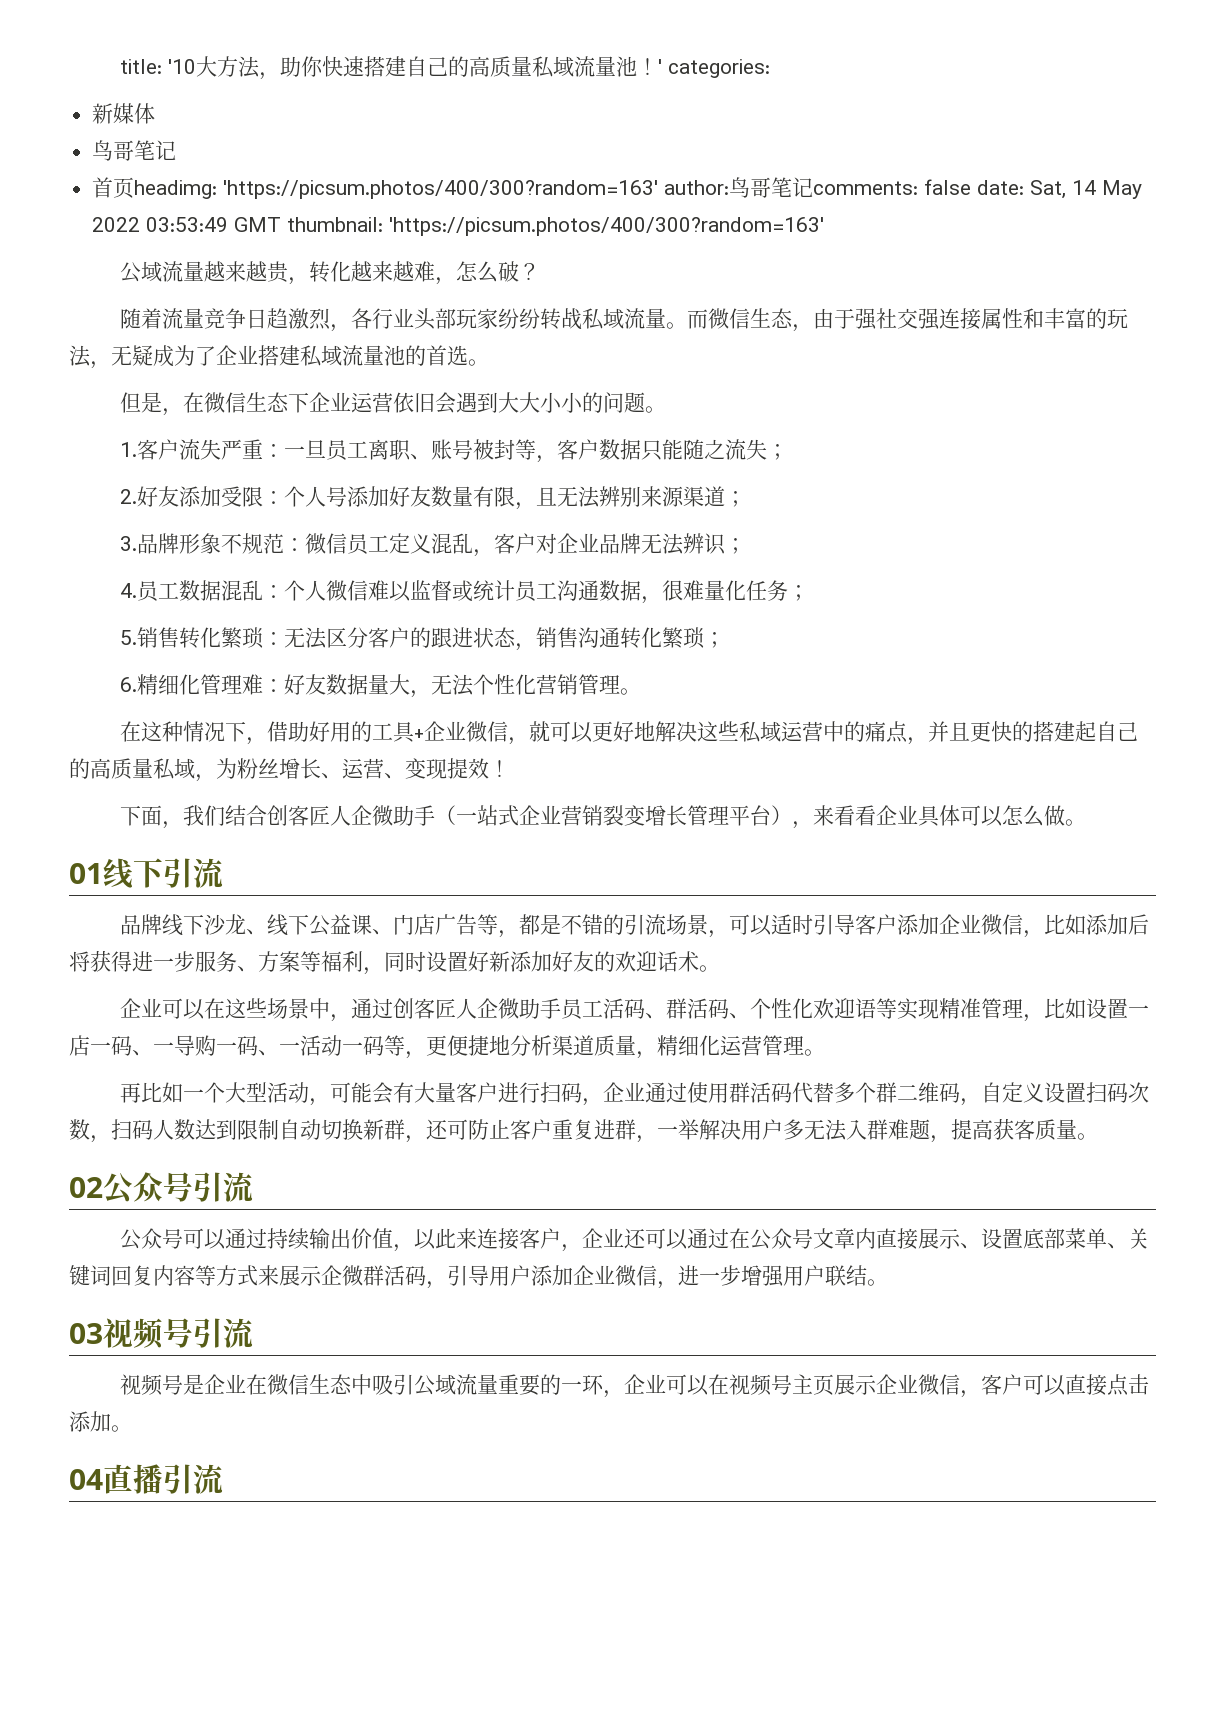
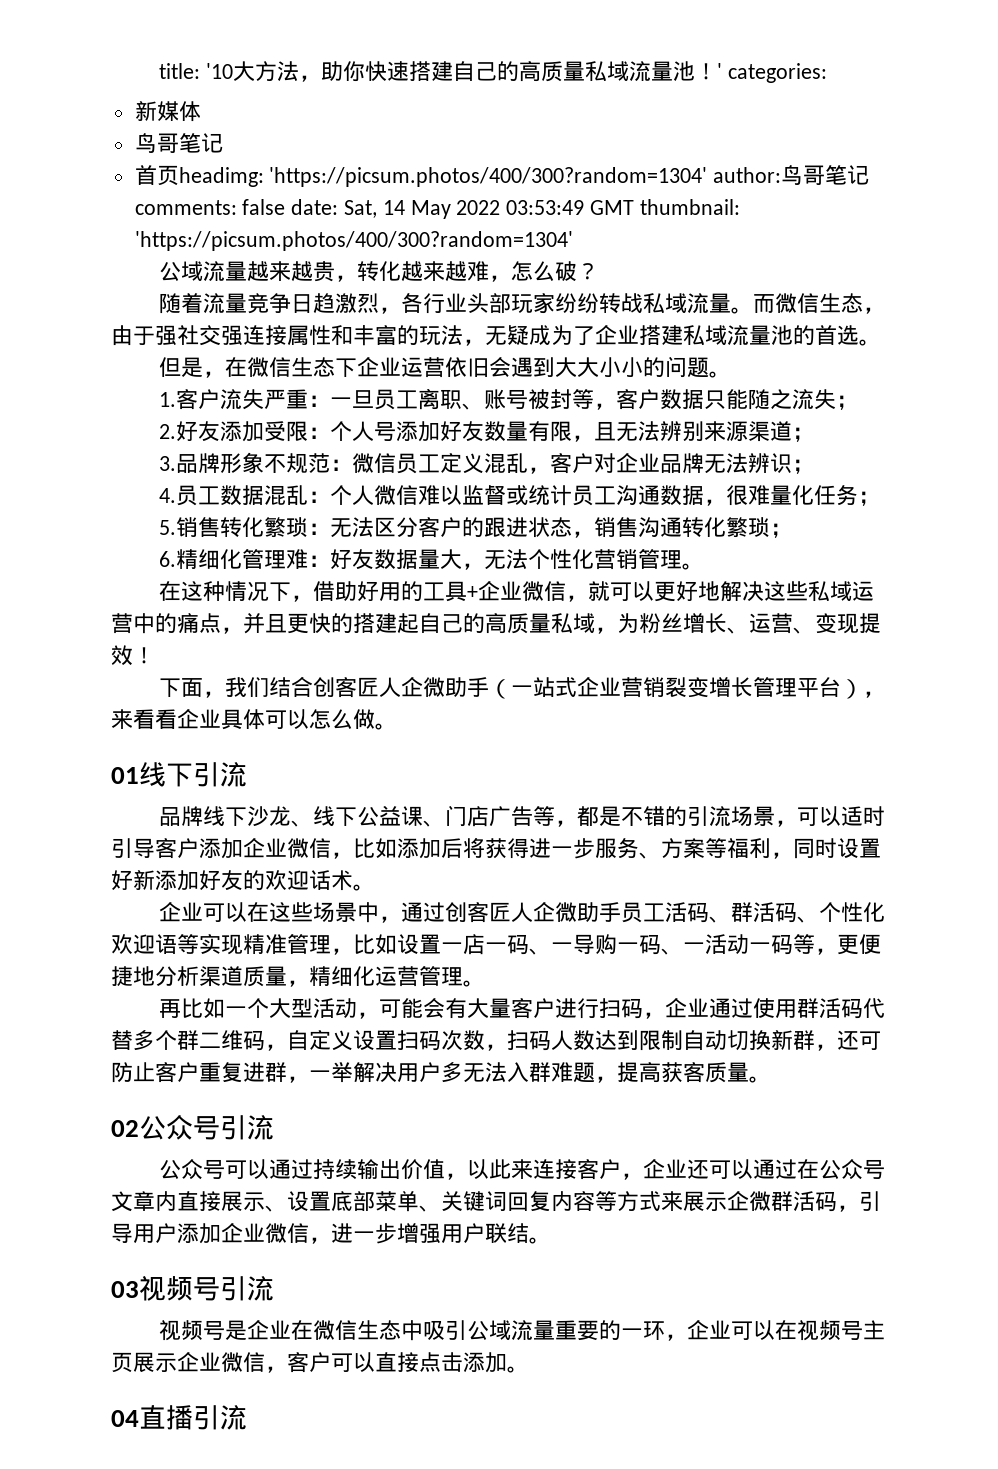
[223,180,659,199] 'https://picsum.photos/400/300?random=163' -> [269,167,708,187] 'https://picsum.photos/400/300?random=1304'
[389,217,825,236] 'https://picsum.photos/400/300?random=163' -> [134,231,573,251] 'https://picsum.photos/400/300?random=1304'

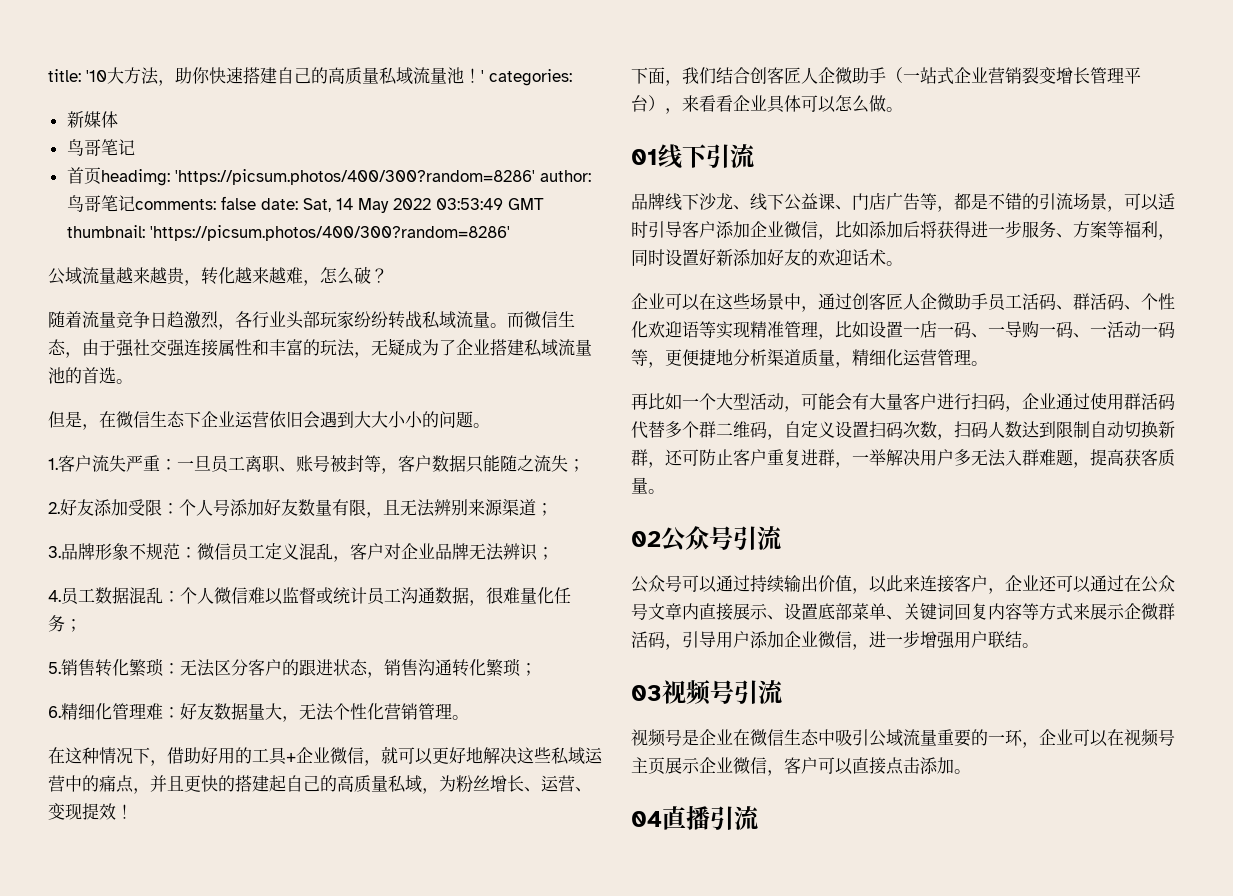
[269,167,708,187] 'https://picsum.photos/400/300?random=1304' -> [174,169,535,185] 'https://picsum.photos/400/300?random=8286'
[134,231,573,251] 'https://picsum.photos/400/300?random=1304' -> [149,225,510,241] 'https://picsum.photos/400/300?random=8286'

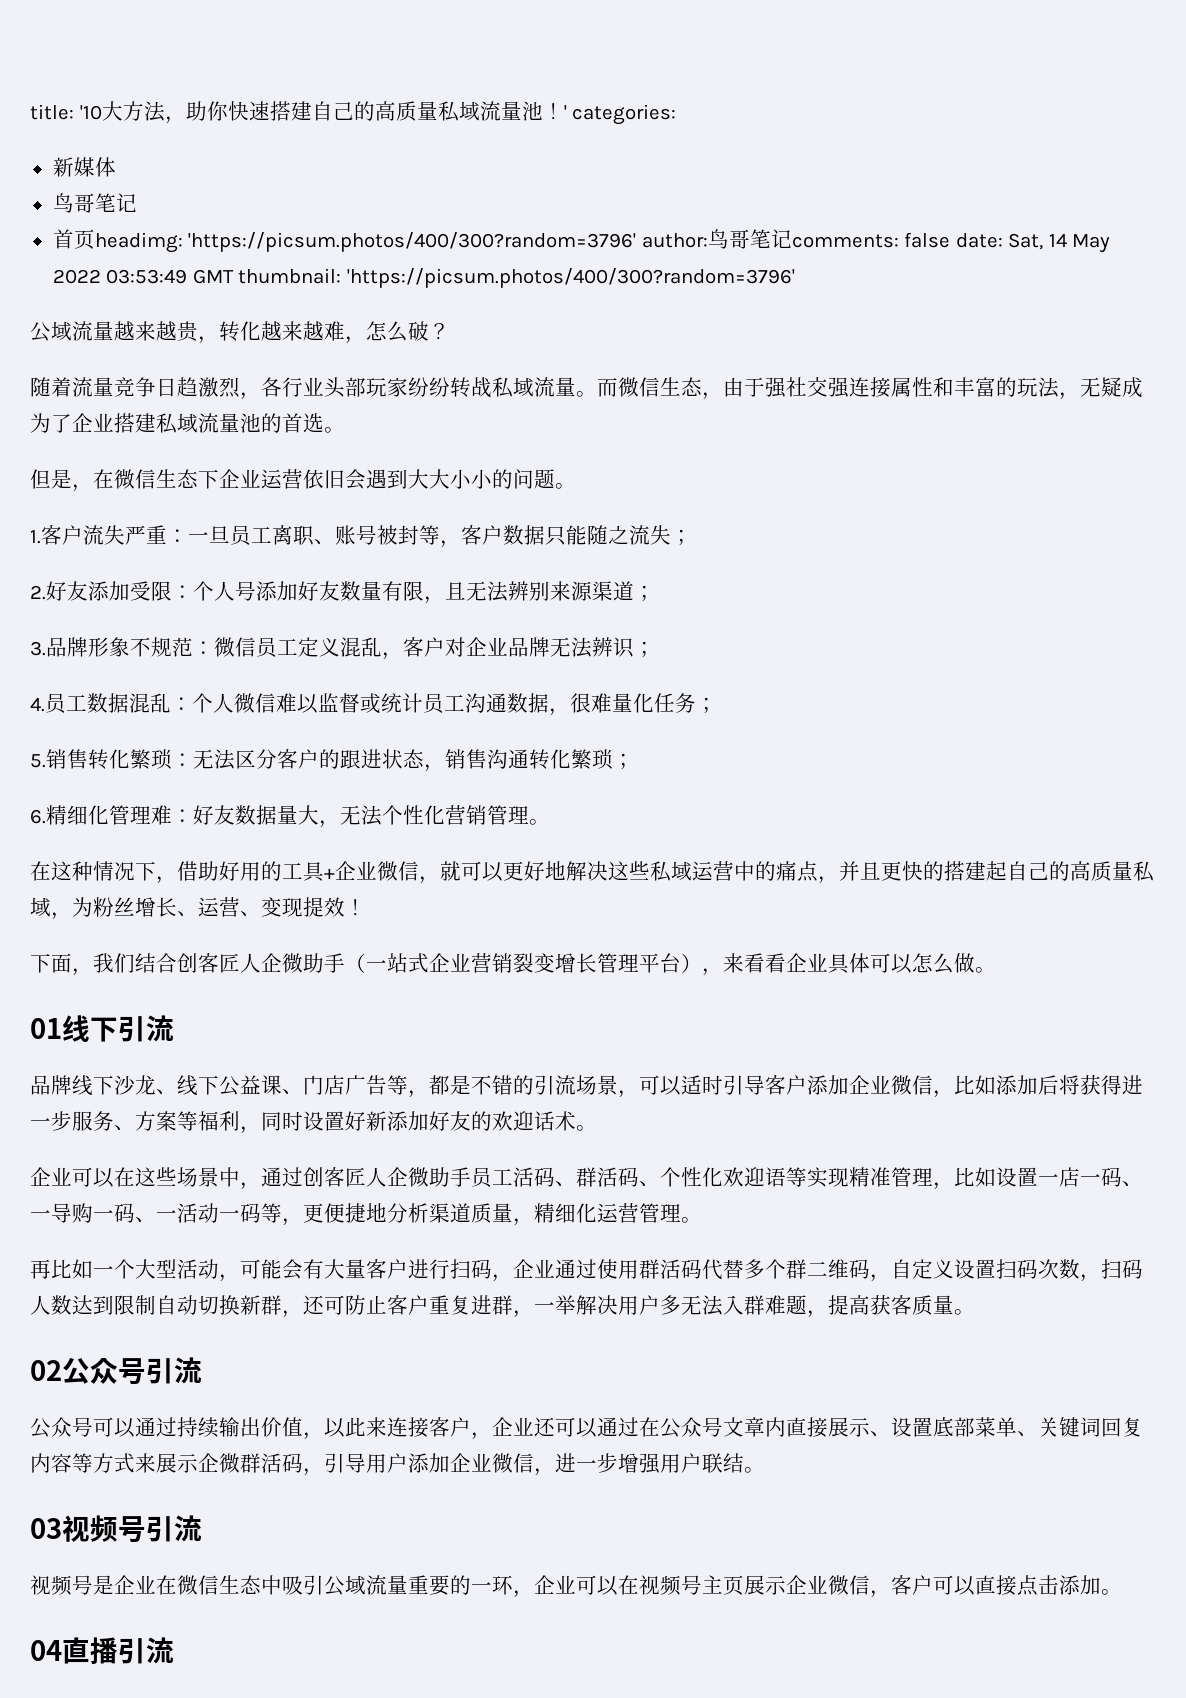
[174,169,535,185] 'https://picsum.photos/400/300?random=8286' -> [188,232,637,252] 'https://picsum.photos/400/300?random=3796'
[149,225,510,241] 'https://picsum.photos/400/300?random=8286' -> [346,268,795,288] 'https://picsum.photos/400/300?random=3796'

